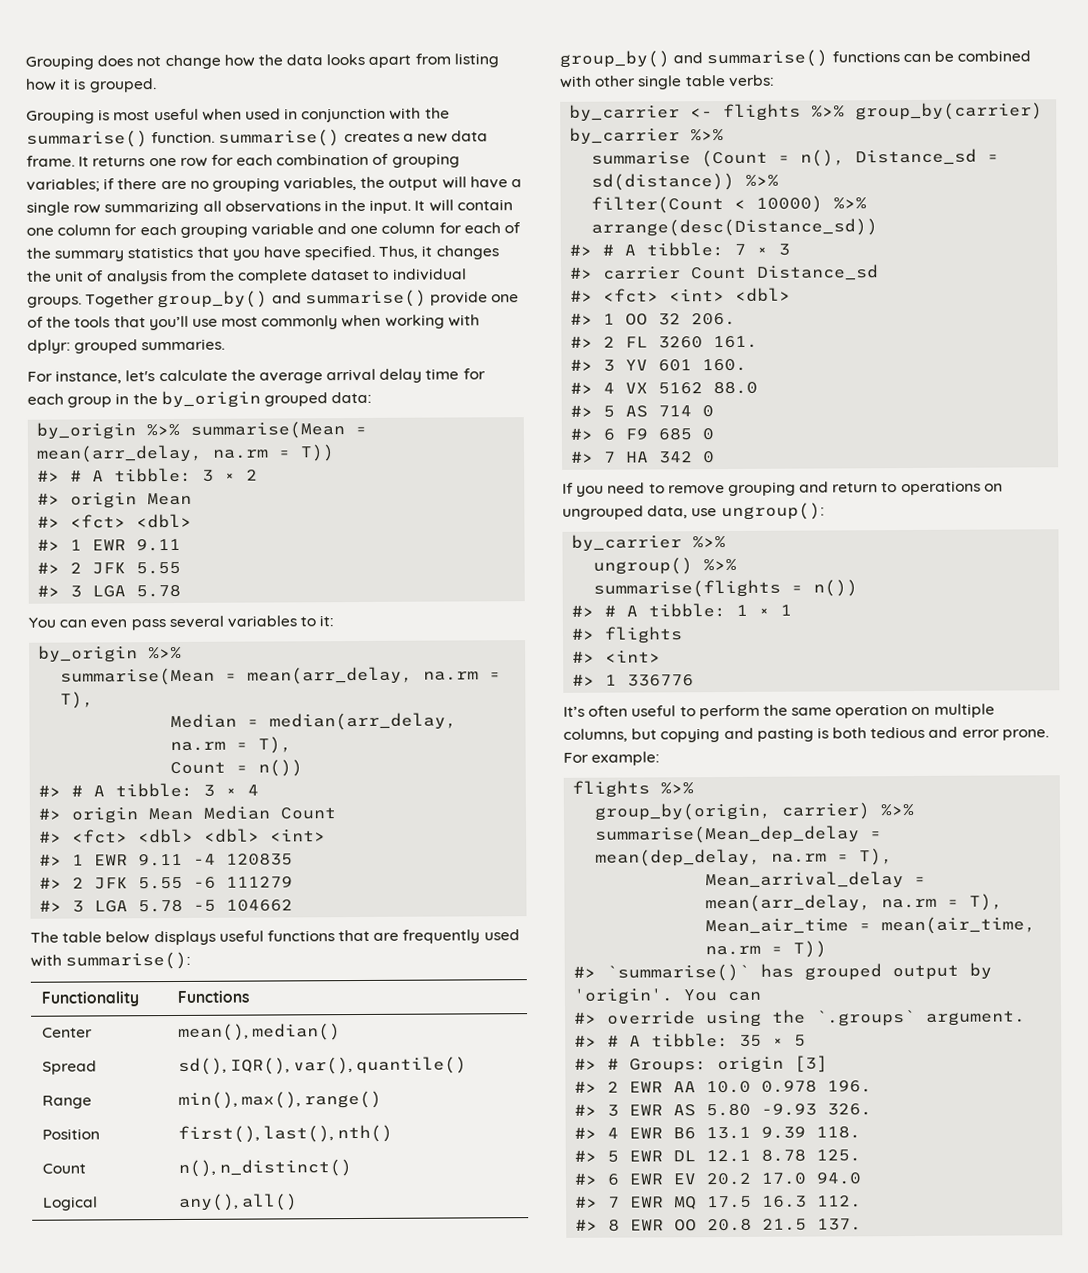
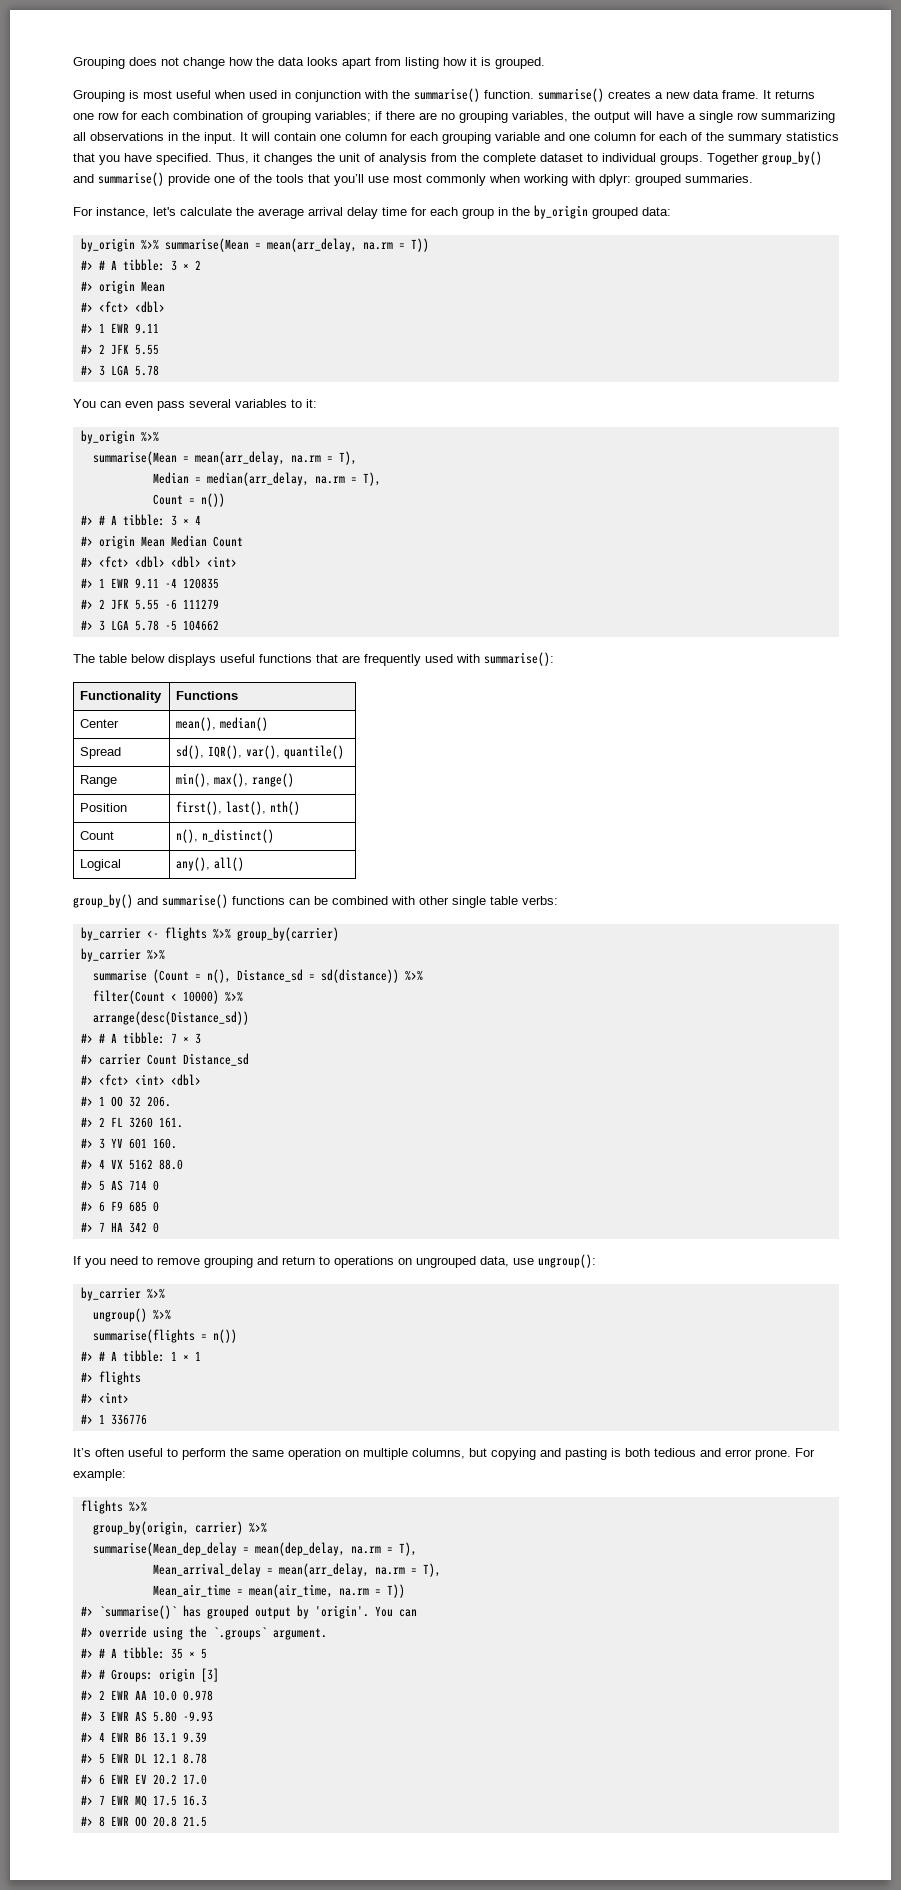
[827,1080,873,1093] 196. -> (213, 1695) none
[827,1103,873,1116] 326. -> (213, 1716) none
[816,1126,862,1139] 118. -> (207, 1737) none
[816,1149,862,1162] 125. -> (207, 1758) none
[816,1172,862,1185] 94.0 -> (207, 1779) none
[817,1195,863,1208] 112. -> (207, 1800) none
[817,1218,863,1231] 137. -> (207, 1821) none

